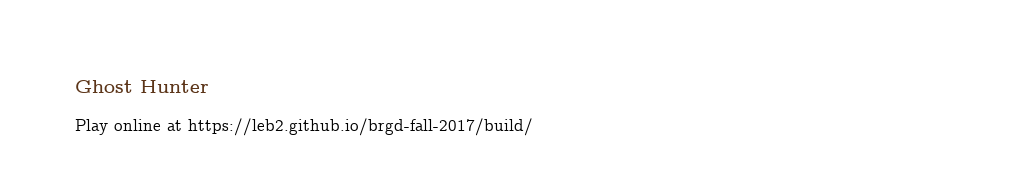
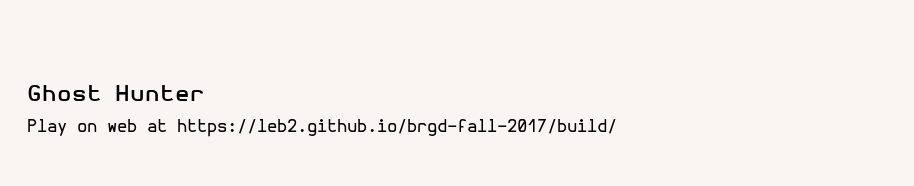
[114,119,161,131] online -> [77,119,137,132] on web

